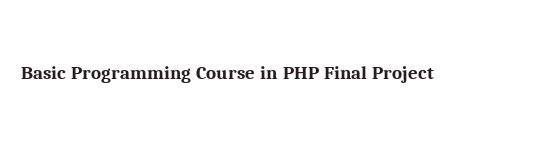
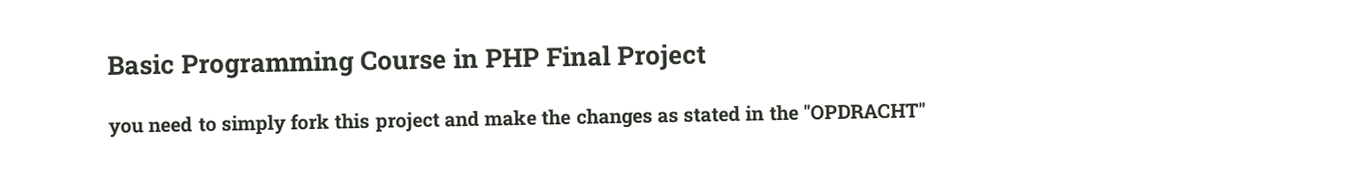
(434, 74) none -> [108,102,926,138] // you need to simply fork this project and make the changes as stated in the "OPDRACHT"

